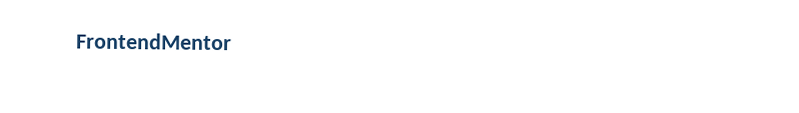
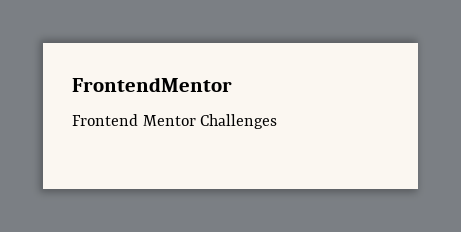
(232, 41) none -> [72,114,278,129] // Frontend Mentor Challenges

